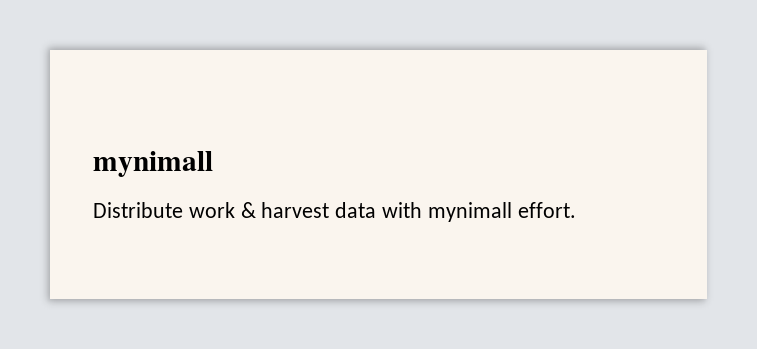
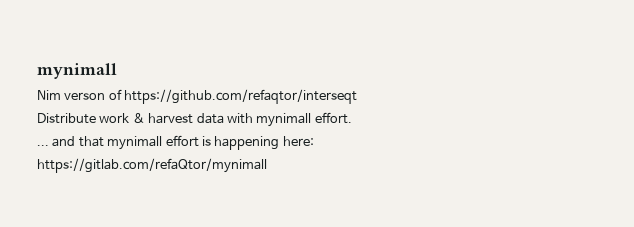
[93,151,213,177] mynimall -> [37,63,117,79] [37,89,358,104] mynimall // Nim verson of https://github.com/refaqtor/interseqt
(576, 210) none -> [37,135,314,150] [37,158,267,173] // ... and that mynimall effort is happening here: // https://gitlab.com/refaQtor/mynimall

